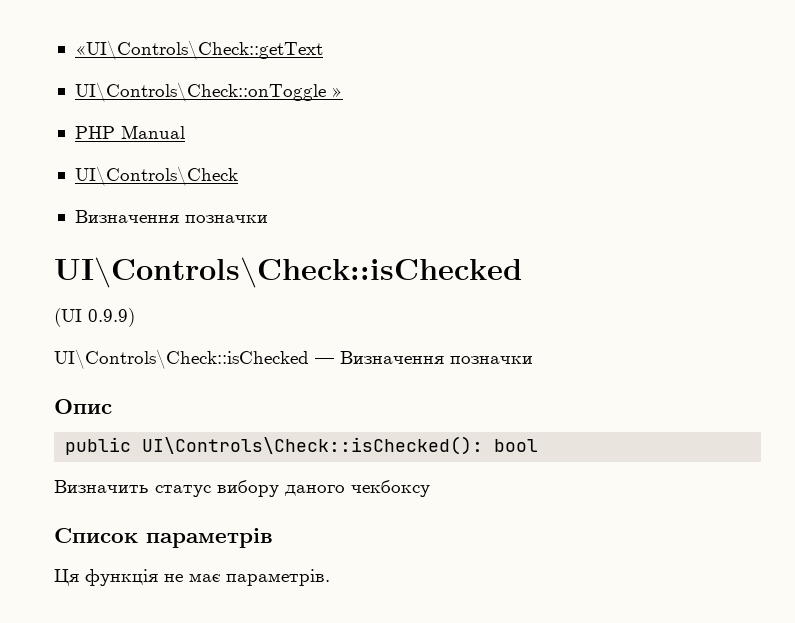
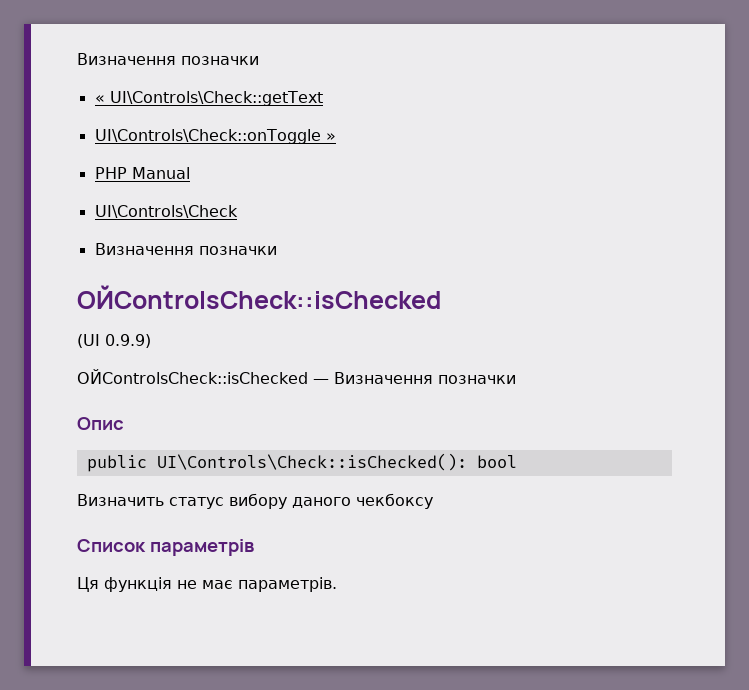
[74,40,323,60] «UI\Controls\Check::getText -> [77,53,259,65] [94,91,323,106] Визначення позначки // « UI\Controls\Check::getText
[54,257,522,288] UI\Controls\Check::isChecked -> [77,285,441,309] ОЙControlsCheck::isChecked
[54,349,309,369] UI\Controls\Check::isChecked -> [77,369,308,384] ОЙControlsCheck::isChecked

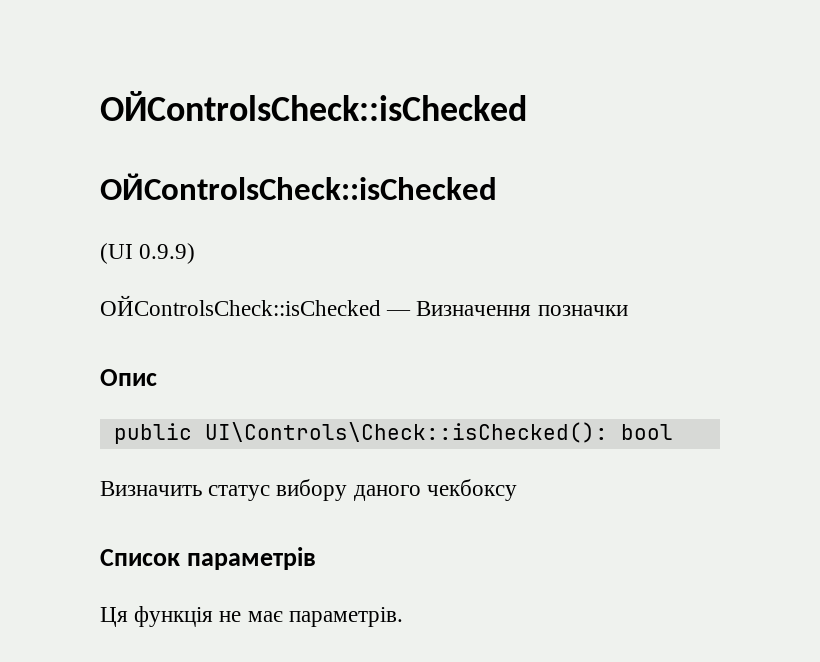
[77,53,259,65] [94,91,323,106] [94,129,336,144] [94,167,190,179] [94,205,238,218] [94,243,277,255] Визначення позначки // « UI\Controls\Check::getText // UI\Controls\Check::onToggle » // PHP Manual // UI\Controls\Check // Визначення позначки -> [100,91,527,121] ОЙControlsCheck::isChecked

